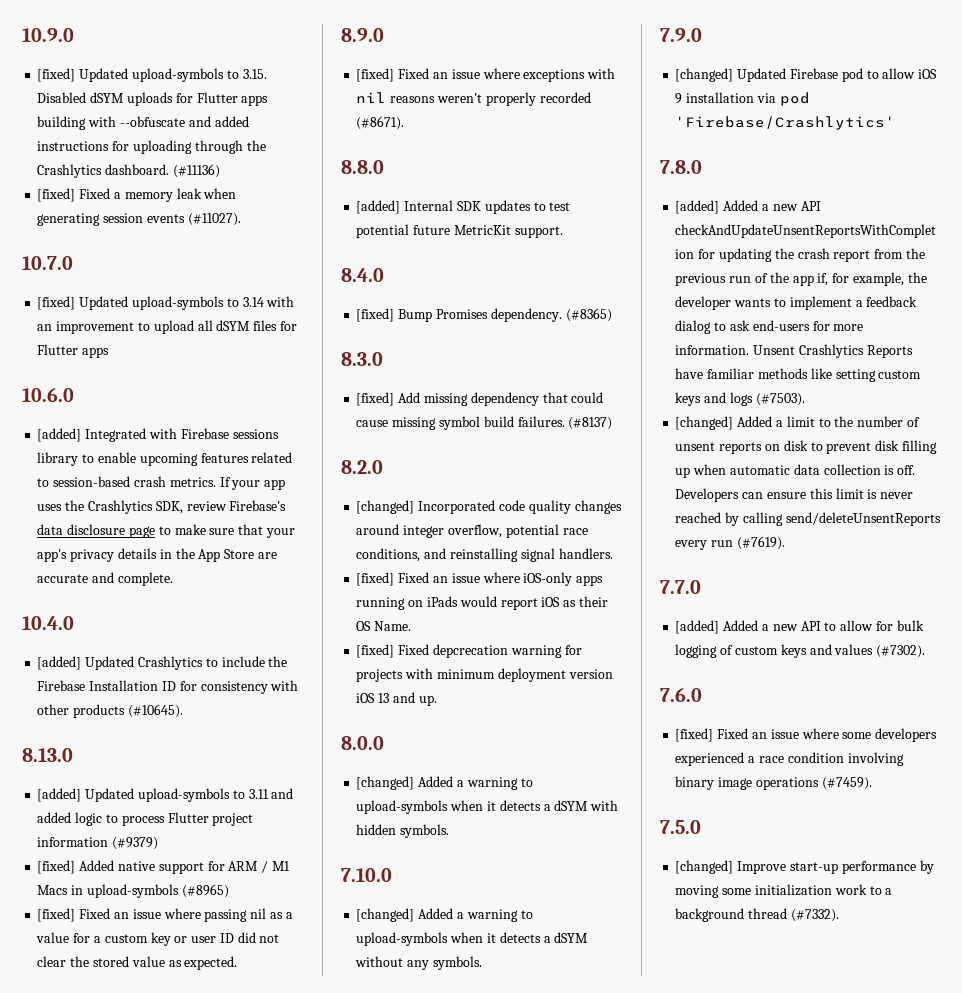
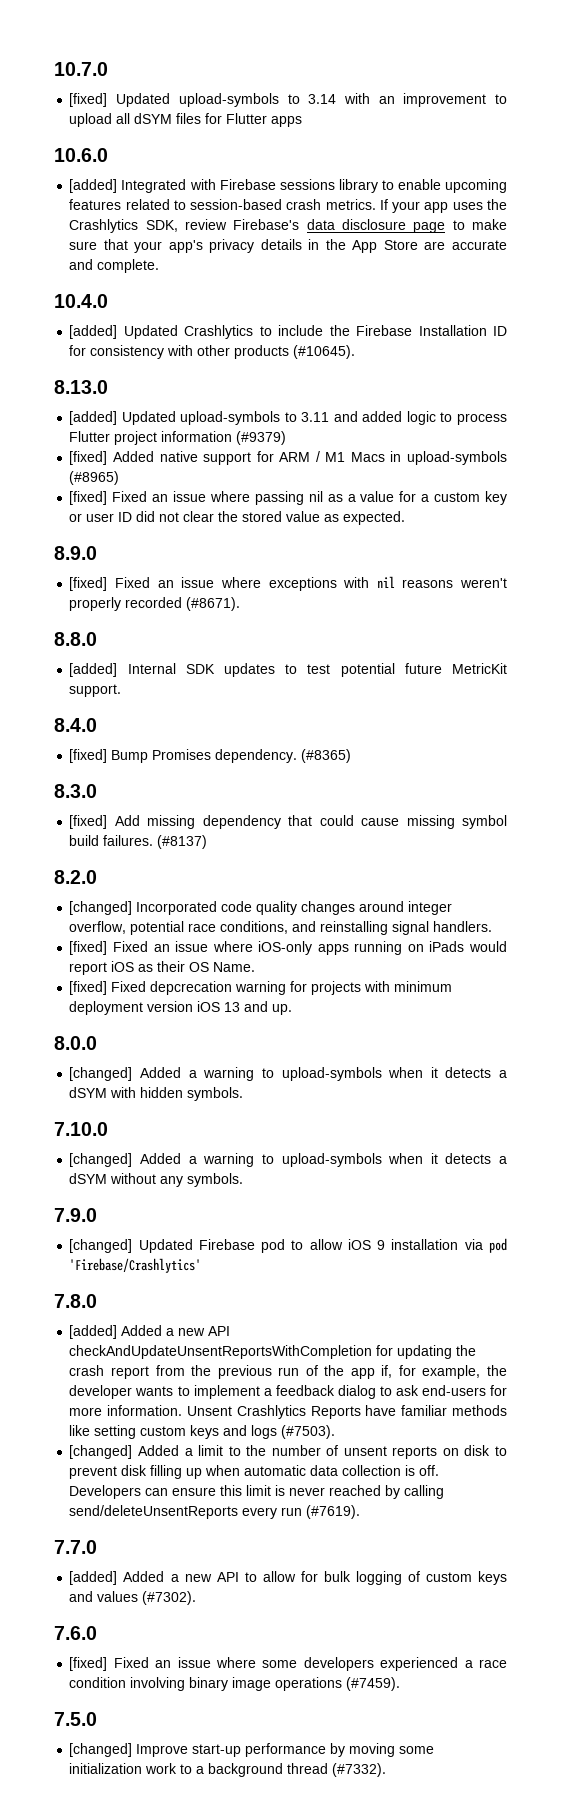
[22,28,74,42] [37,68,267,82] [37,92,269,106] [37,116,249,130] [37,140,266,154] [37,164,220,178] [37,188,237,202] [37,213,241,226] 10.9.0 // [fixed] Updated upload-symbols to 3.15. Disabled dSYM uploads for Flutter apps building with --obfuscate and added instructions for uploading through the Crashlytics dashboard. (#11136) // [fixed] Fixed a memory leak when generating session events (#11027). // -> (54, 69) none

